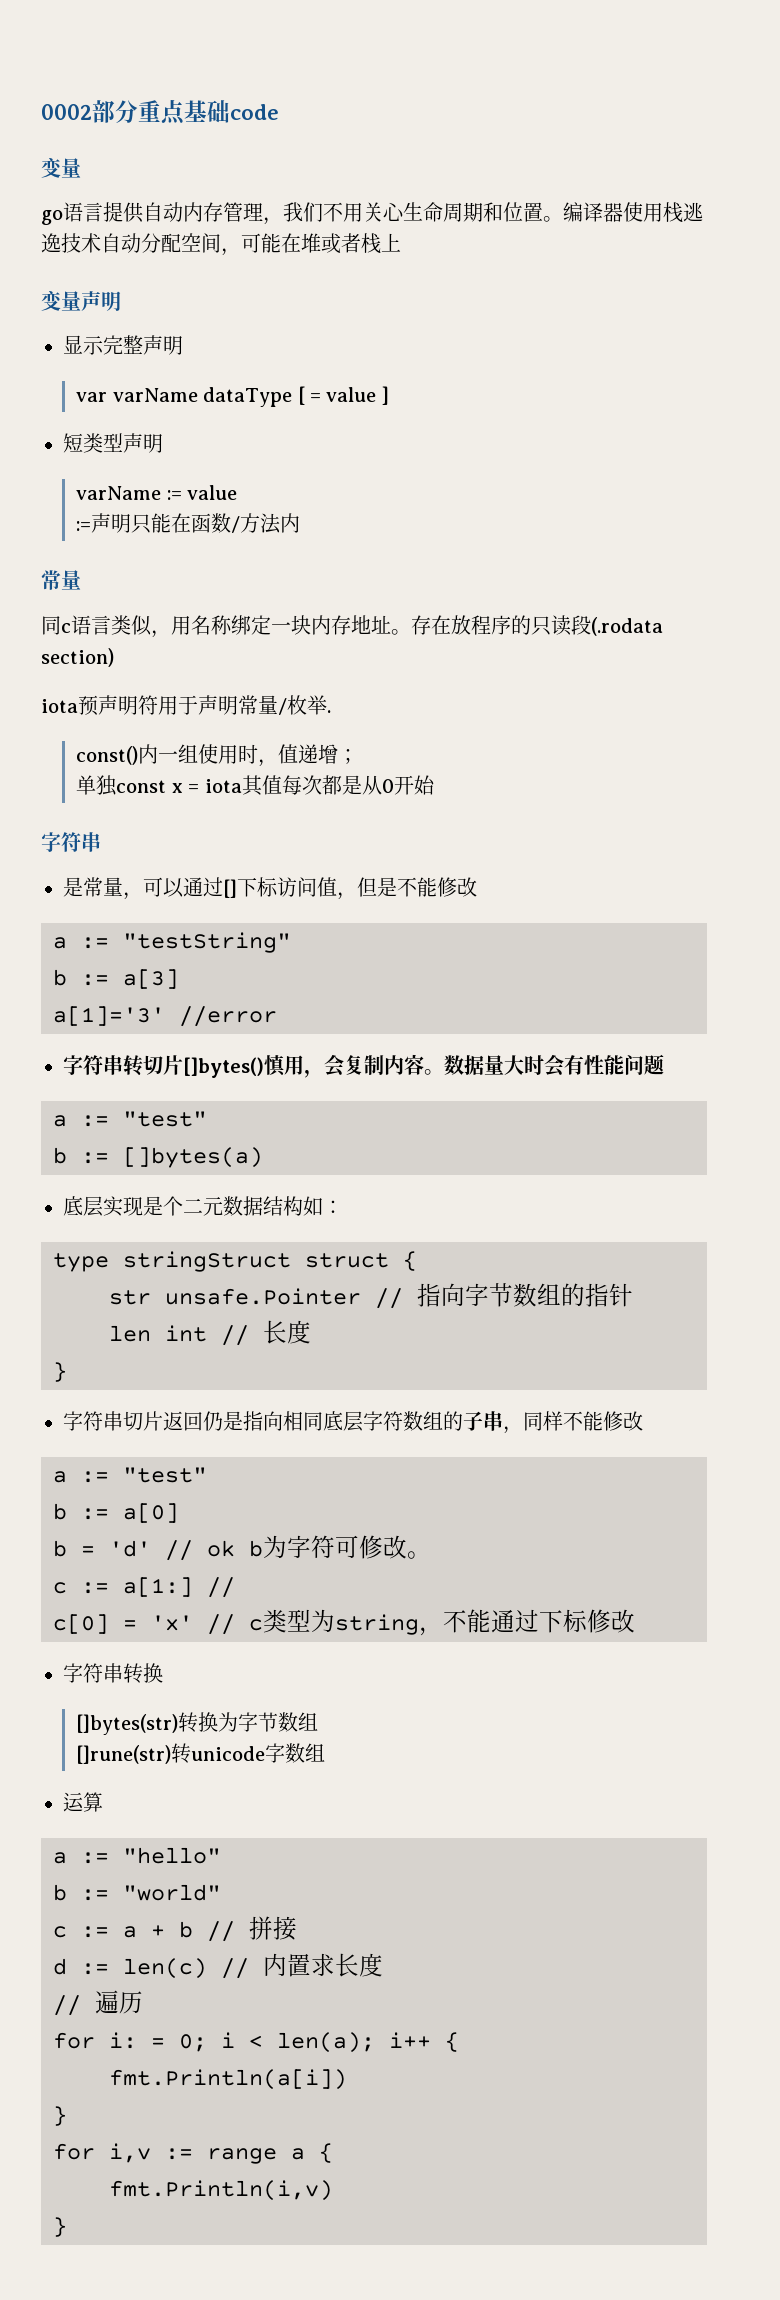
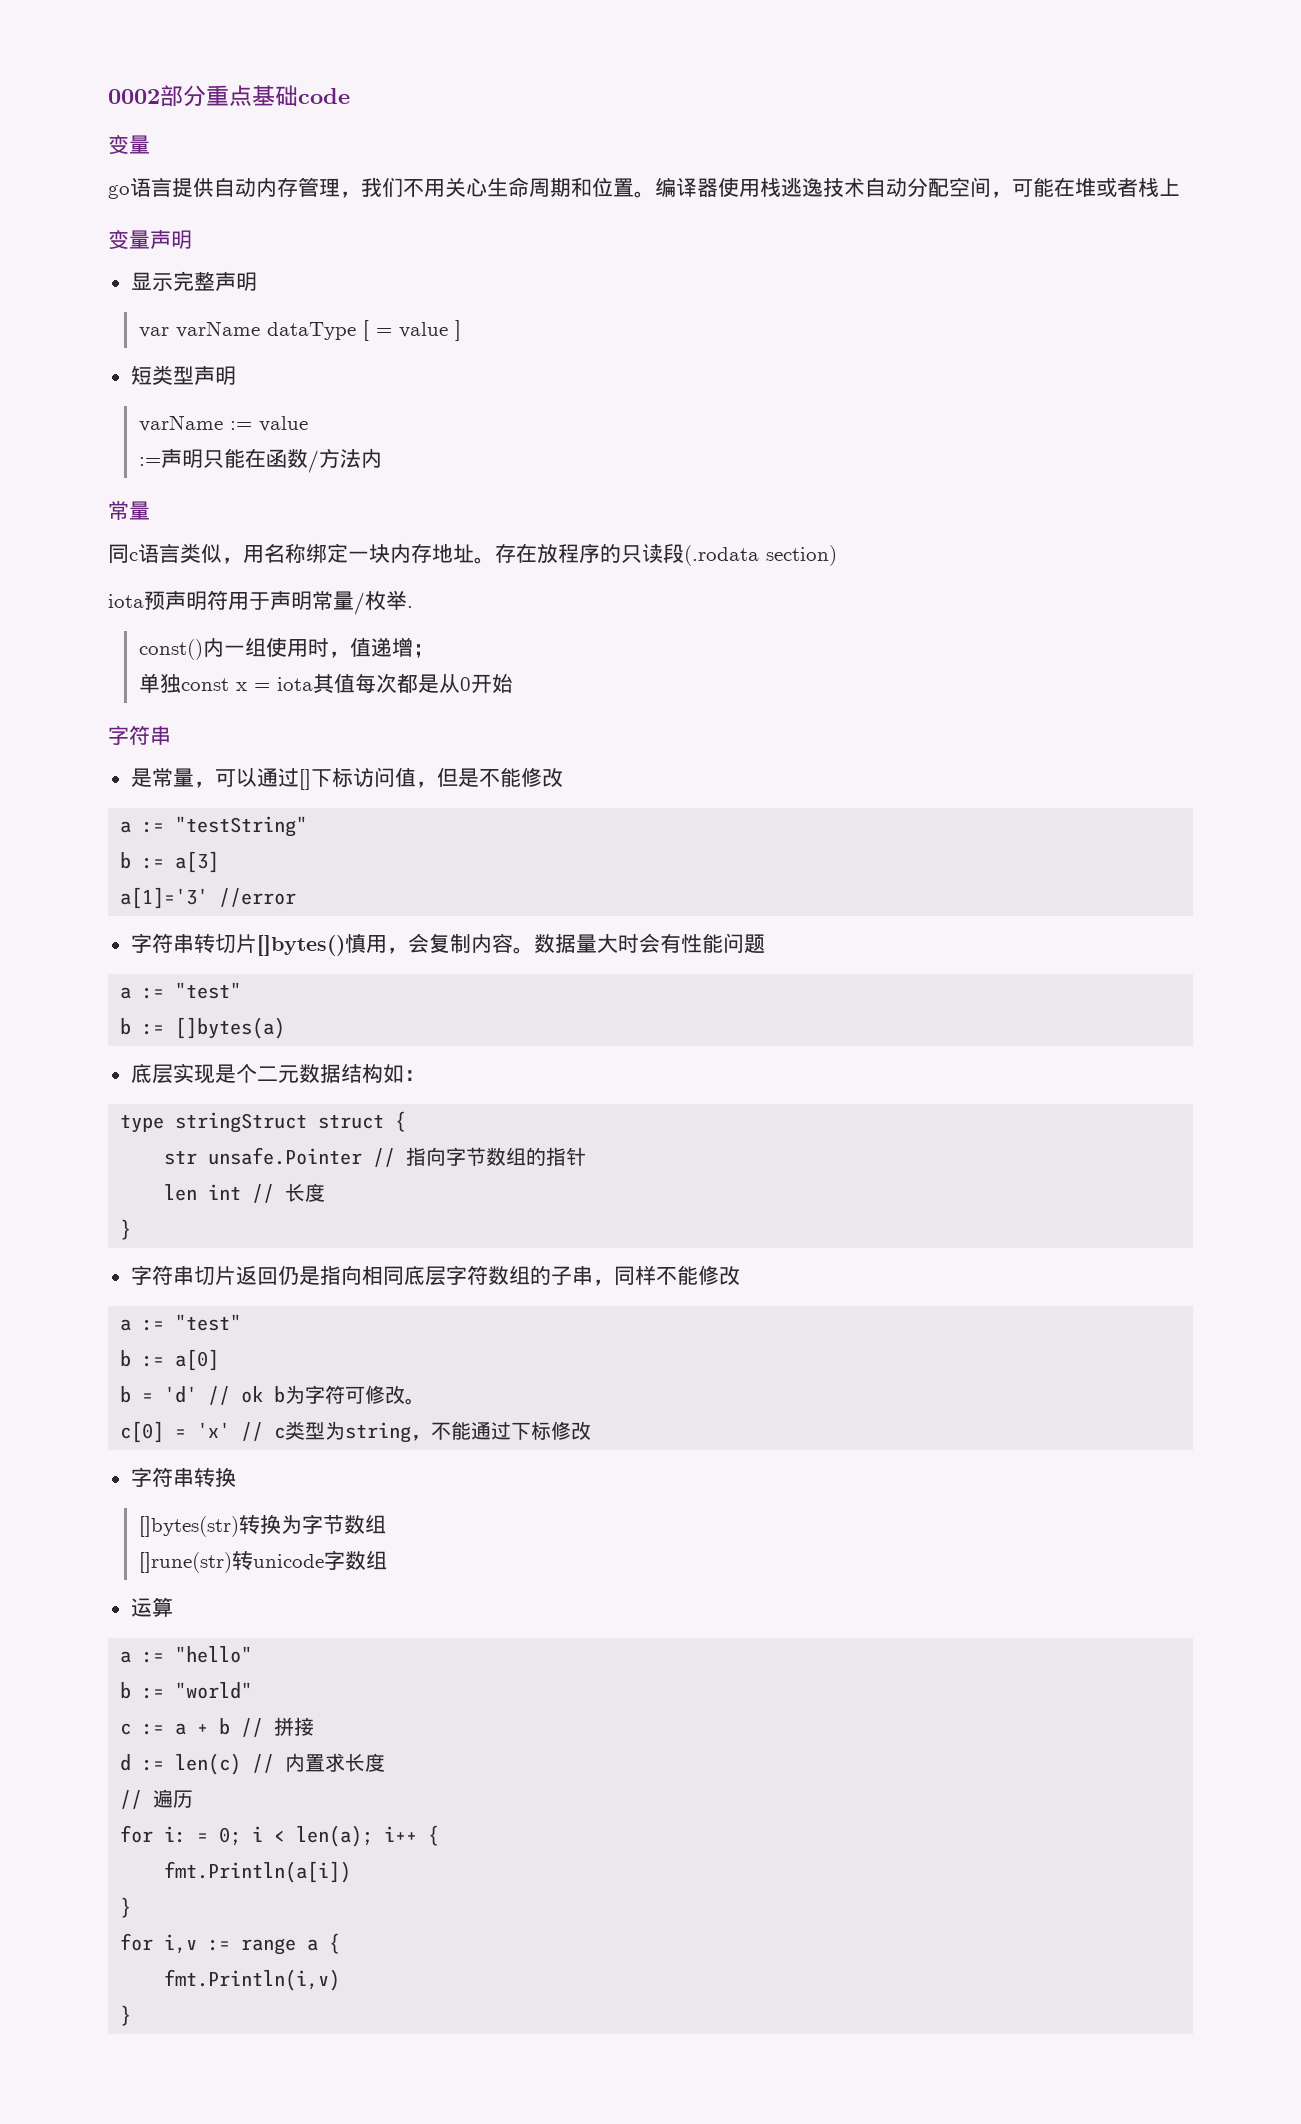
[53,1577,235,1598] // c := a[1:] // -> (426, 1401) none

